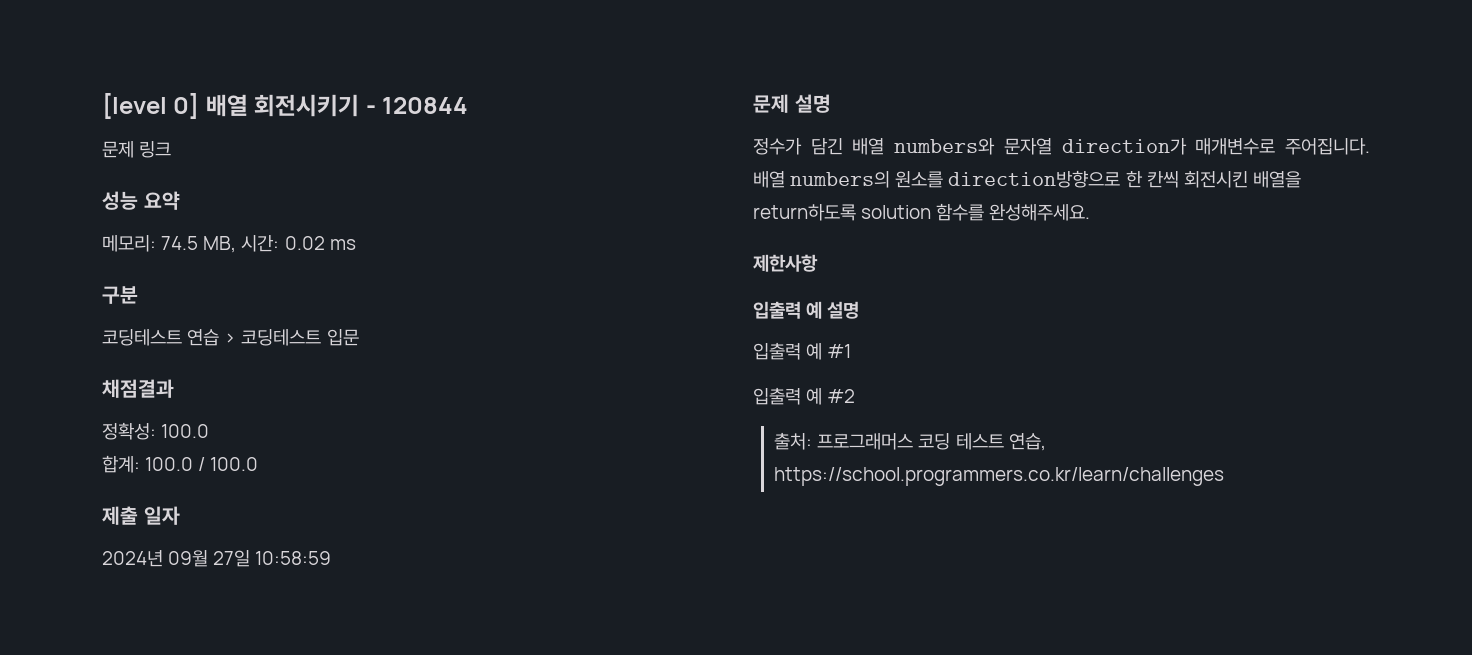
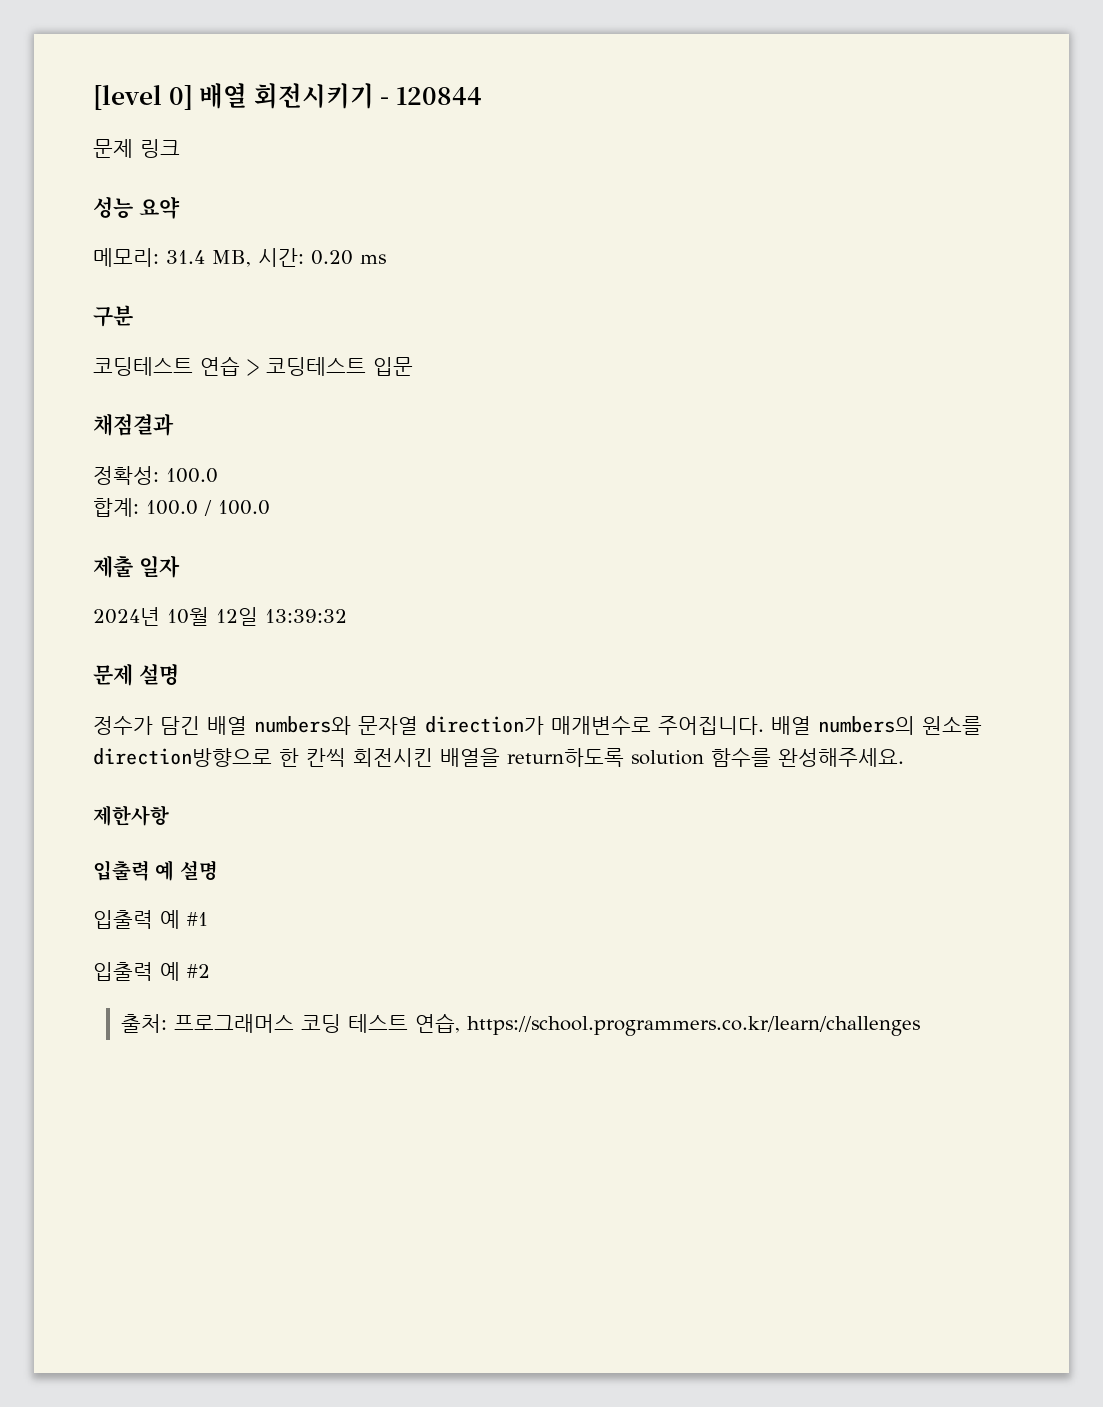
[161,236,199,250] 74.5 -> [166,250,205,264] 31.4
[284,236,325,250] 0.02 -> [311,250,353,265] 0.20
[168,550,332,567] 09월 27일 10:58:59 -> [167,607,347,626] 10월 12일 13:39:32

